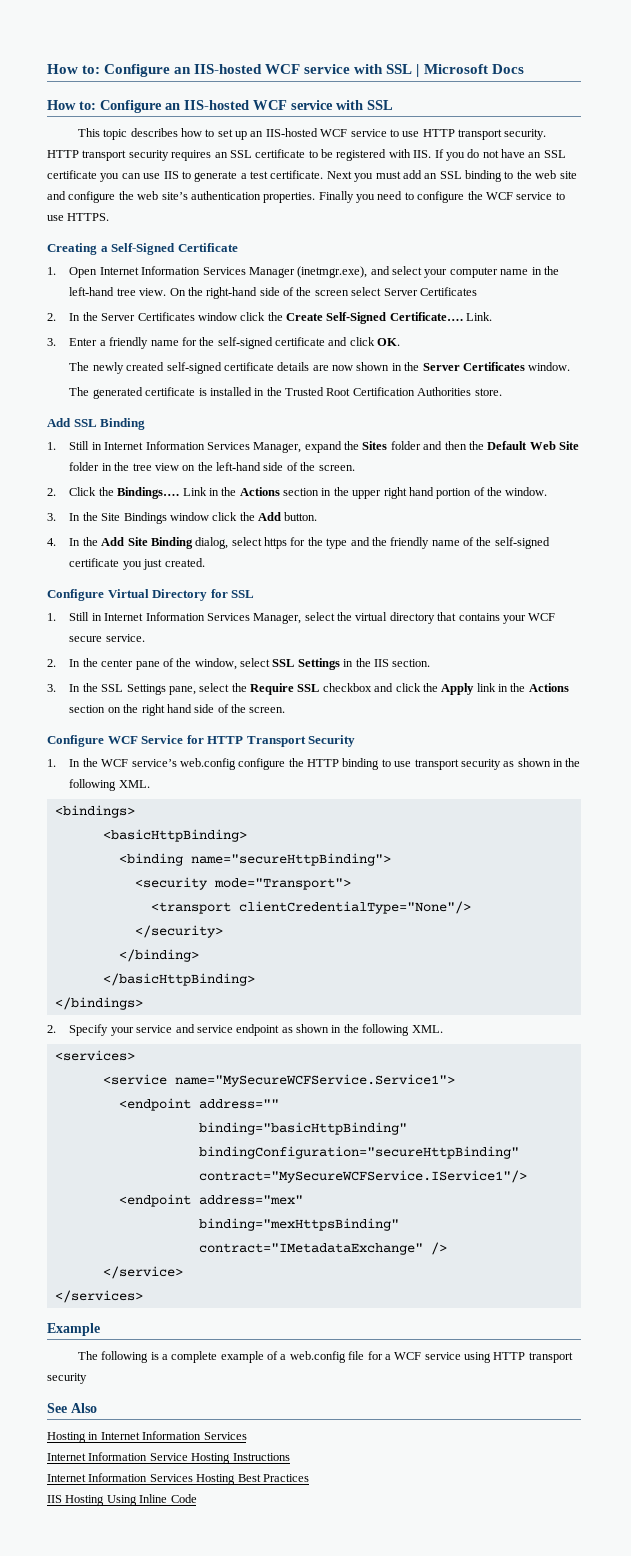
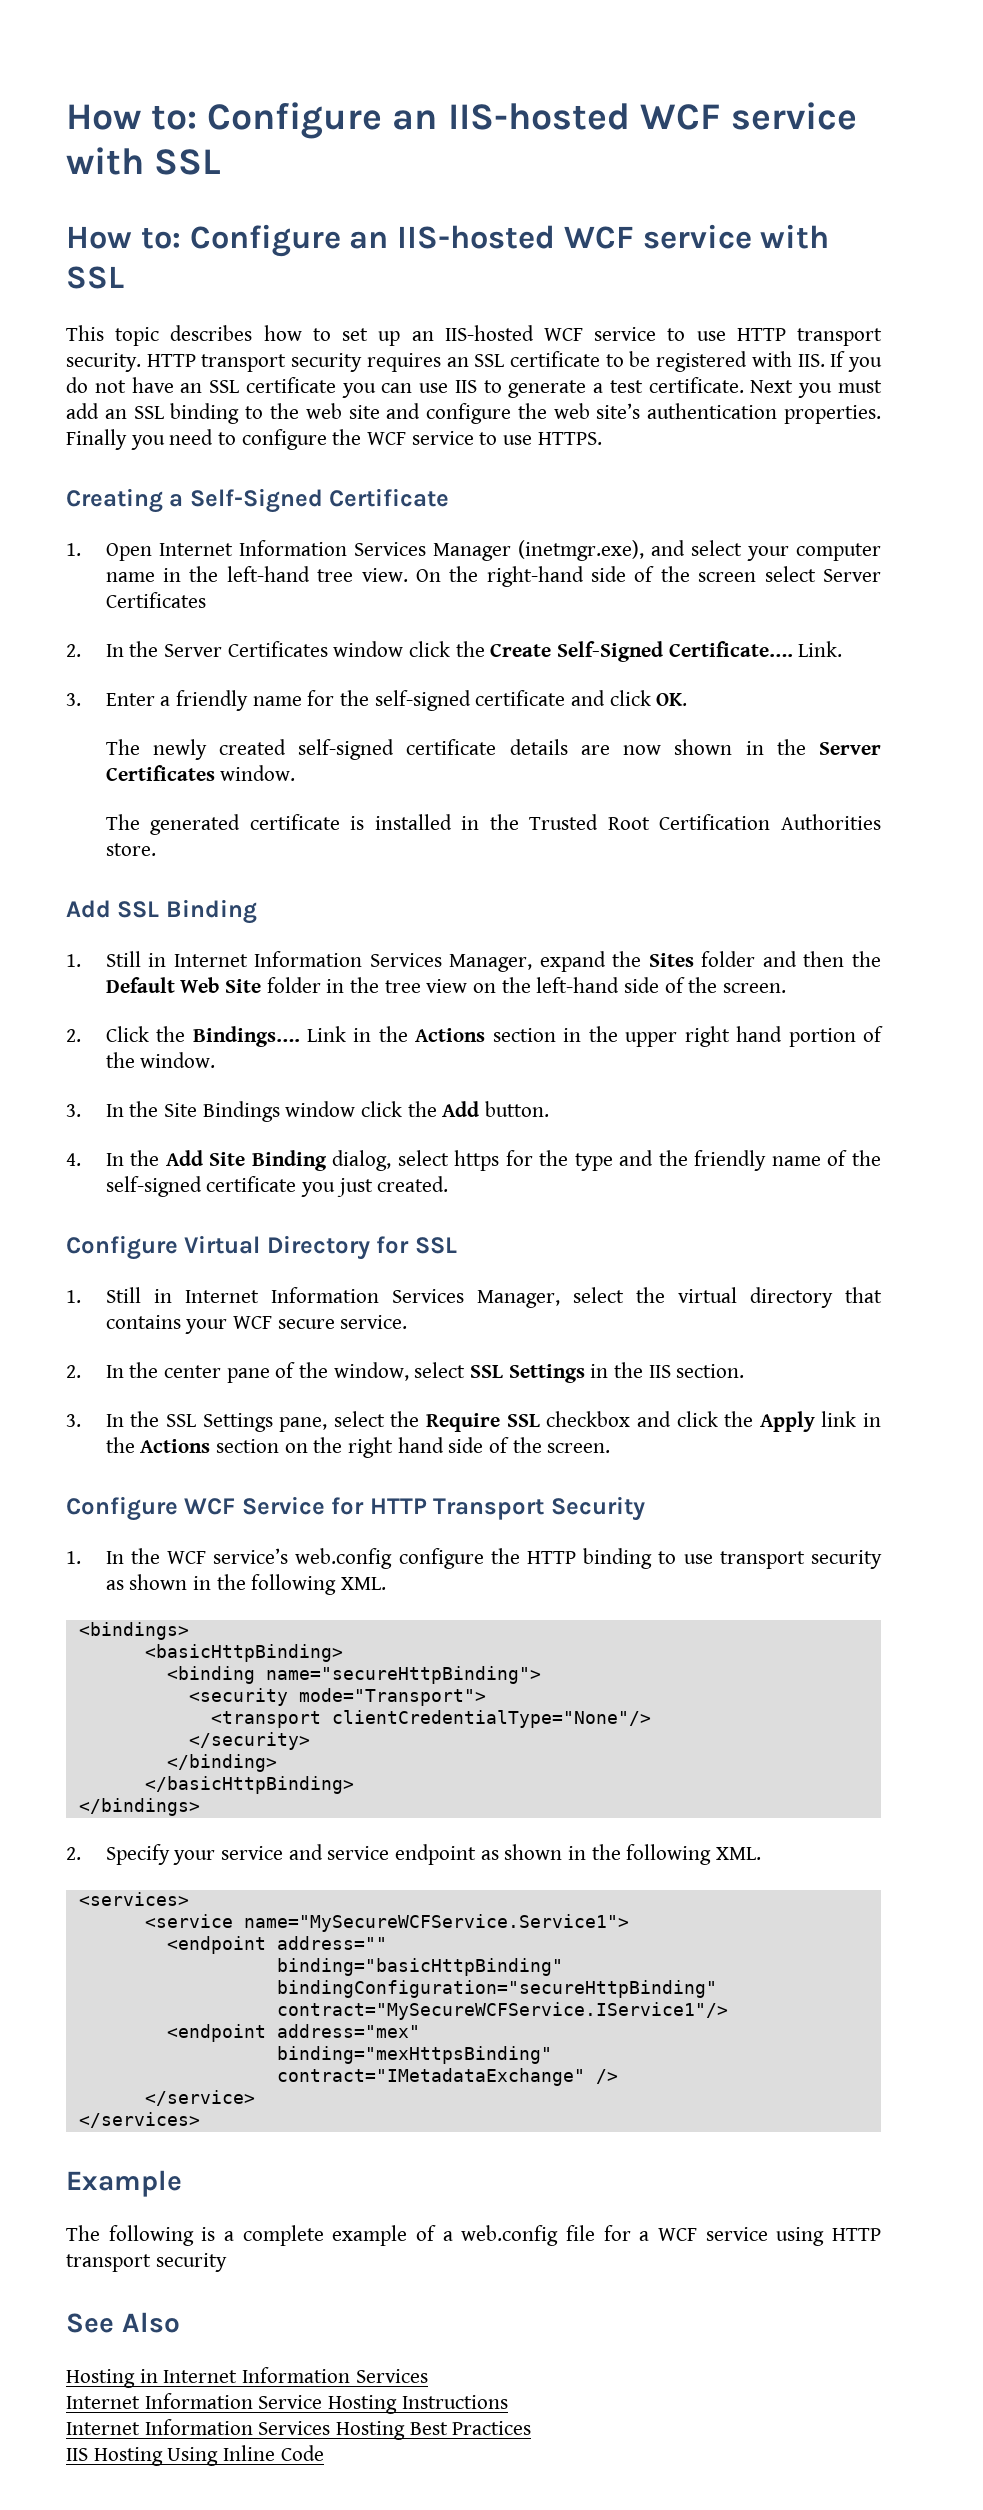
[47,64,524,77] How to: Configure an IIS-hosted WCF service with SSL | Microsoft Docs -> [66,102,857,139] [66,147,222,175] How to: Configure an IIS-hosted WCF service with SSL

